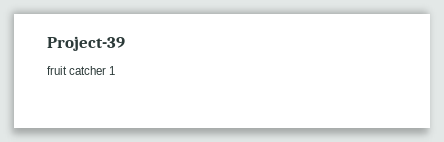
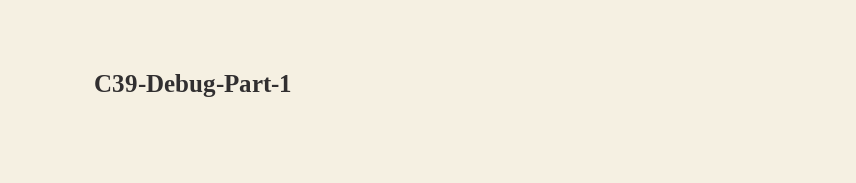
[47,36,125,51] [47,66,116,75] Project-39 // fruit catcher 1 -> [94,74,292,97] C39-Debug-Part-1

